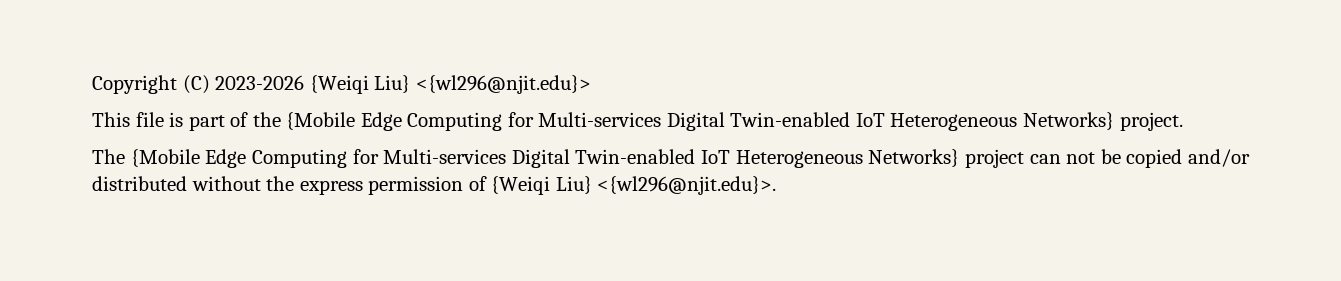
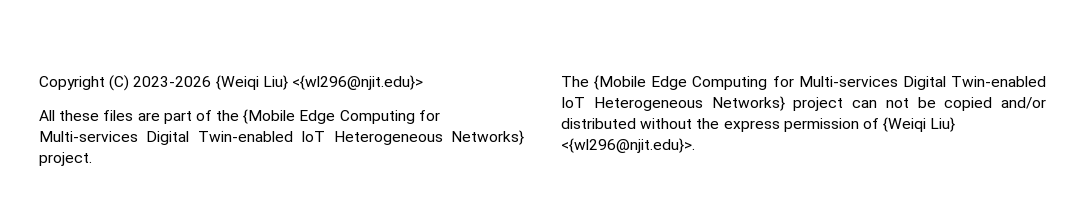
[92,112,184,127] This file is -> [39,110,160,121] All these files are

